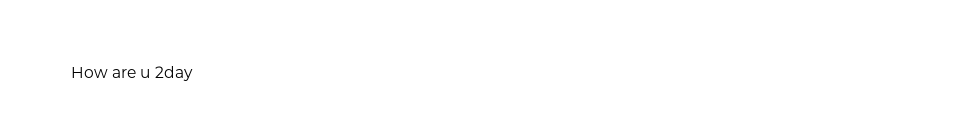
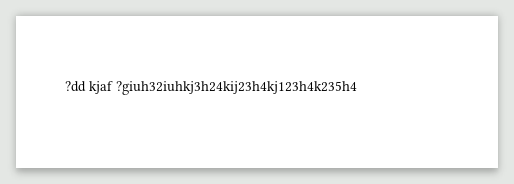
[71,66,193,81] How are u 2day -> [65,81,357,95] ?dd kjaf ?giuh32iuhkj3h24kij23h4kj123h4k235h4

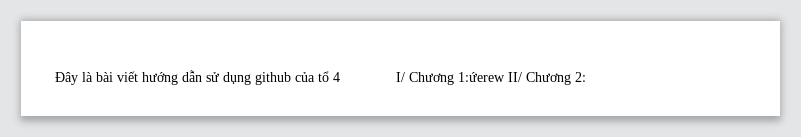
[65,81,357,95] ?dd kjaf ?giuh32iuhkj3h24kij23h4kj123h4k235h4 -> [55,70,340,85] [396,72,586,85] Đây là bài viết hướng dẫn sử dụng github của tổ 4 // I/ Chương 1:ứerew II/ Chương 2:

